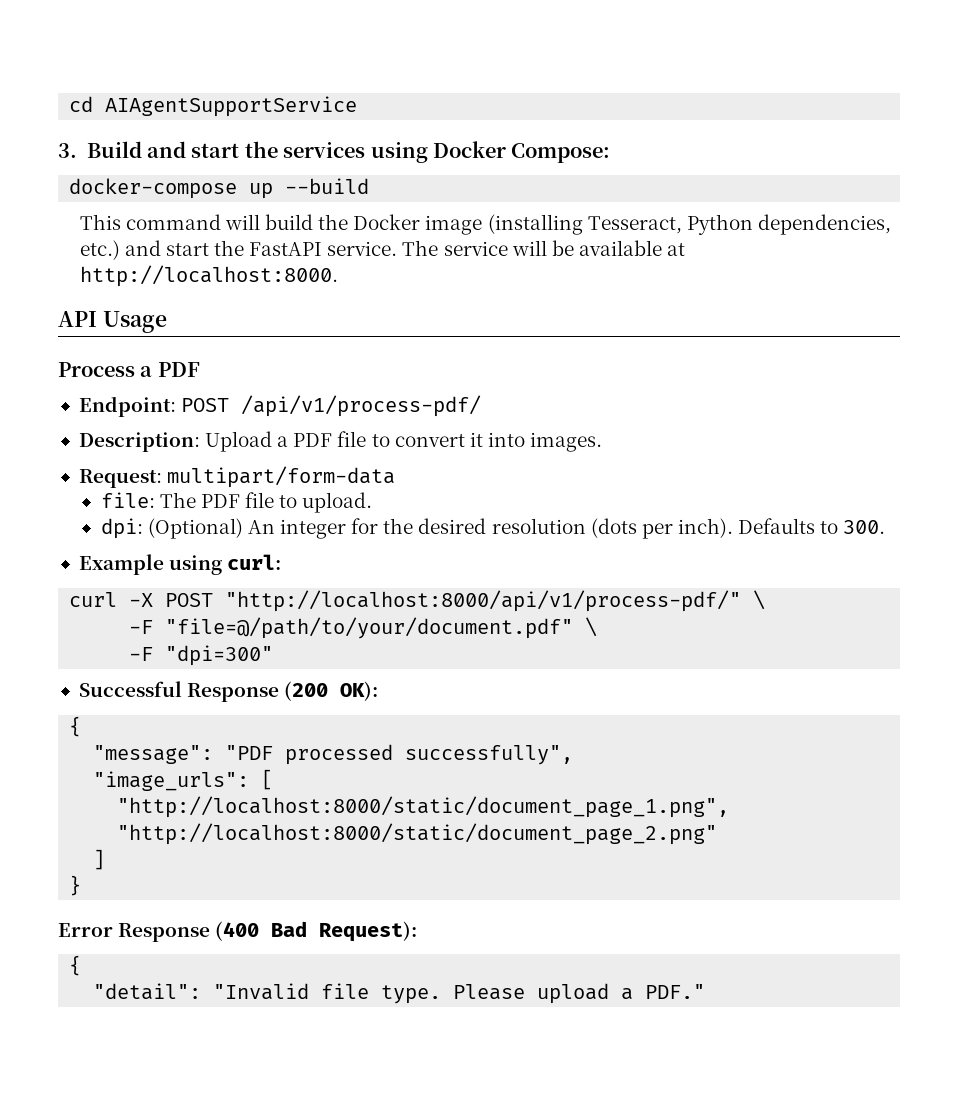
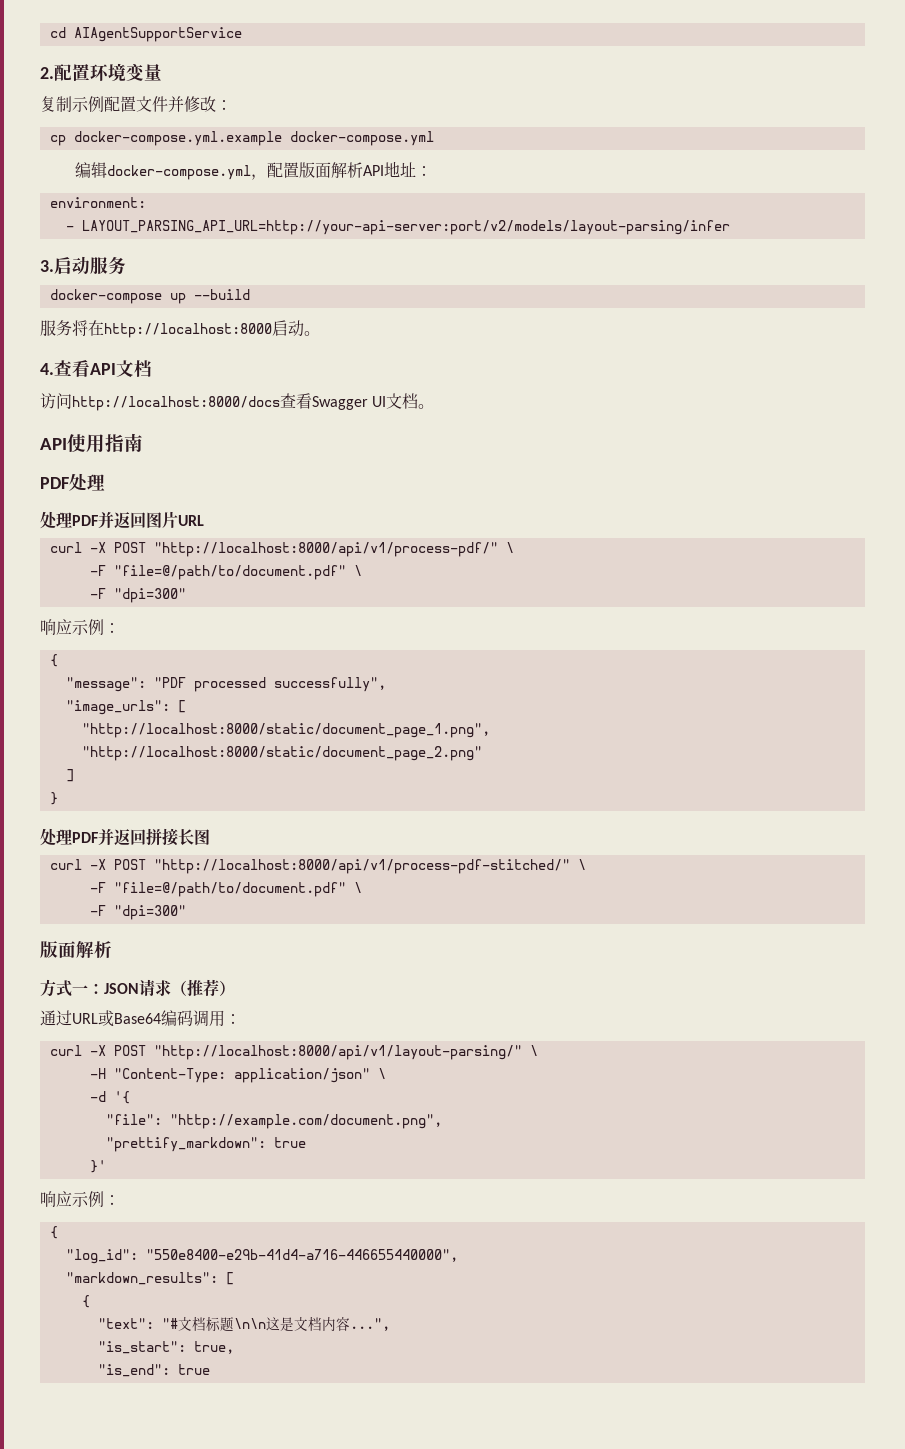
[58,141,611,163] [69,178,370,199] [79,214,891,235] [79,240,686,260] [79,265,338,287] [58,311,167,333] [58,362,200,377] [78,395,482,417] [78,431,603,452] [78,466,396,488] [100,492,373,513] [100,518,886,539] [78,554,282,575] 3. Build and start the services using Docker Compose: // docker-compose up --build // This command will build the Docker image (installing Tesseract, Python dependencies, etc.) and start the FastAPI service. The service will be available at http://localhost:8000. // API Usage // Process a PDF // Endpoint: POST /api/v1/process-pdf/ // Description: Upload a PDF file to convert it into images. // Request: multipart/form-data // file: The PDF file to upload. // dpi: (Optional) An integer for the desired resolution (dots per inch). Defaults to 300. // Example using curl: -> [40,63,162,82] [40,96,232,112] [49,131,434,146] [74,161,432,180] [49,197,146,208] [65,220,730,235] [40,256,126,275] [49,289,250,304] [40,320,320,338] [40,360,152,377] [40,393,435,411] [40,433,143,453] [40,473,105,491] [40,511,204,529] 2.配置环境变量 // 复制示例配置文件并修改： // cp docker-compose.yml.example docker-compose.yml // 编辑docker-compose.yml，配置版面解析API地址： // environment: // - LAYOUT_PARSING_API_URL=http://your-api-server:port/v2/models/layout-parsing/infer // 3.启动服务 // docker-compose up --build // 服务将在http://localhost:8000启动。 // 4.查看API文档 // 访问http://localhost:8000/docs查看Swagger UI文档。 // API使用指南 // PDF处理 // 处理PDF并返回图片URL
[165,617,598,639] [129,645,274,666] [78,681,379,702] "file=@/path/to/your/document.pdf" \ // -F "dpi=300" // Successful Response (200 OK): -> [113,565,362,580] [89,588,186,603] [40,619,120,635] "file=@/path/to/document.pdf" \ // -F "dpi=300" // 响应示例：
[58,921,418,942] [69,955,82,976] [93,983,706,1004] Error Response (400 Bad Request): // { // "detail": "Invalid file type. Please upload a PDF." -> [40,828,210,846] [49,859,586,874] [89,882,362,897] [89,905,186,920] [40,941,112,958] [40,979,235,997] [40,1010,241,1027] [49,1045,538,1060] [89,1068,386,1083] [89,1091,130,1104] [105,1114,442,1129] [105,1137,306,1152] [89,1160,106,1173] [40,1191,120,1207] [49,1226,58,1239] [65,1249,458,1264] [65,1272,234,1285] [81,1295,90,1308] [97,1316,390,1332] [97,1341,234,1354] [97,1364,210,1377] 处理PDF并返回拼接长图 // curl -X POST "http://localhost:8000/api/v1/process-pdf-stitched/" \ // -F "file=@/path/to/document.pdf" \ // -F "dpi=300" // 版面解析 // 方式一：JSON请求（推荐） // 通过URL或Base64编码调用： // curl -X POST "http://localhost:8000/api/v1/layout-parsing/" \ // -H "Content-Type: application/json" \ // -d '{ // "file": "http://example.com/document.png", // "prettify_markdown": true // }' // 响应示例： // { // "log_id": "550e8400-e29b-41d4-a716-446655440000", // "markdown_results": [ // { // "text": "#文档标题\n\n这是文档内容...", // "is_start": true, // "is_end": true

